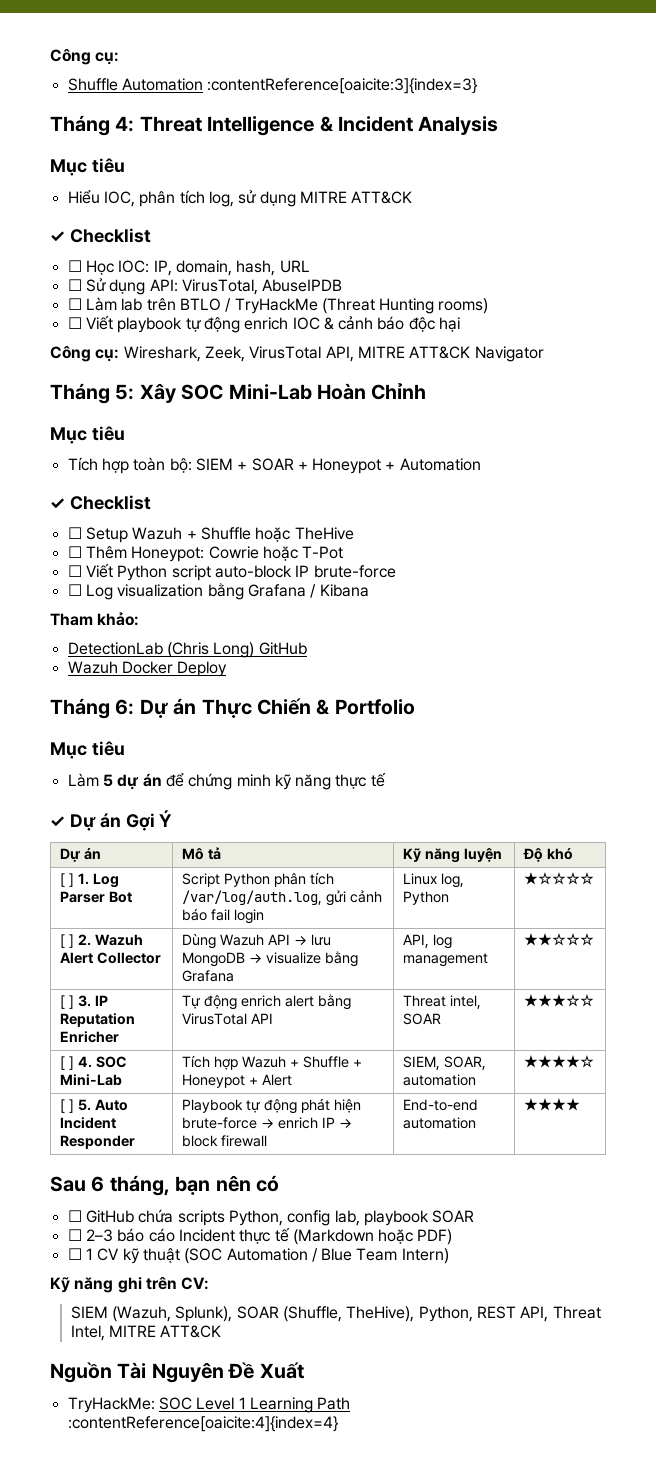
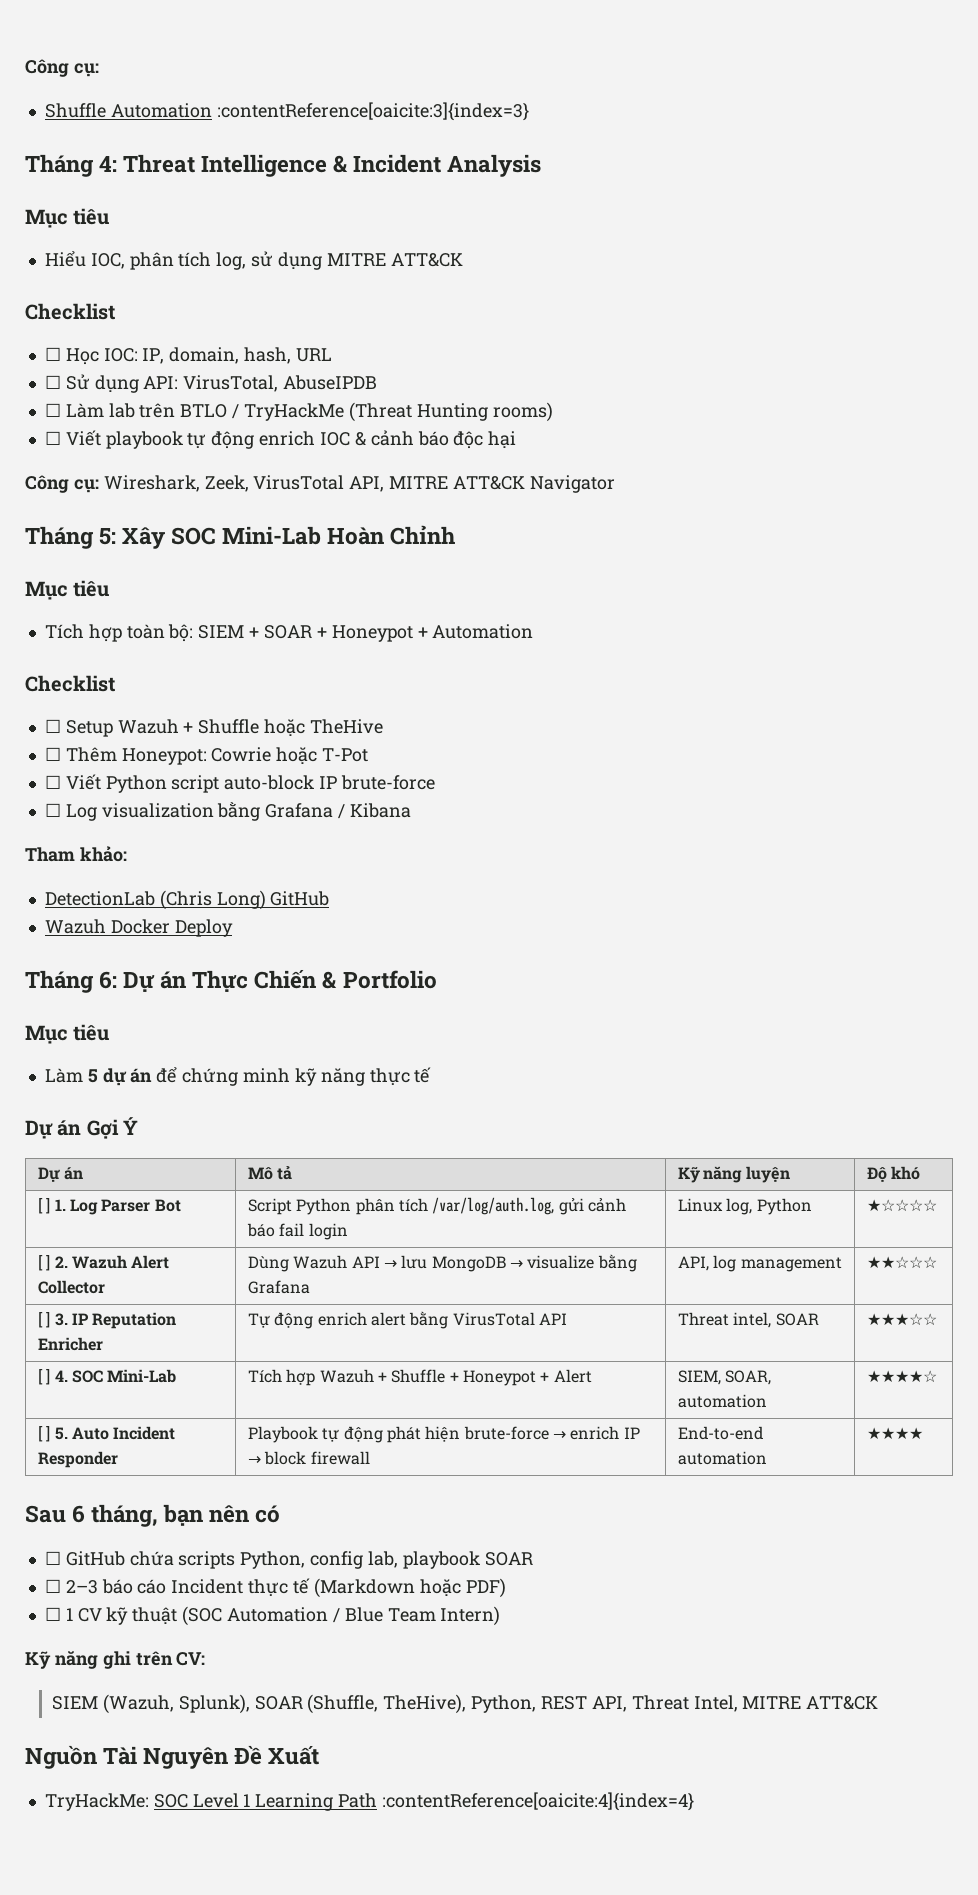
[50,231,65,242] ✓ -> (463, 260) none
[50,498,65,509] ✓ -> (534, 631) none
[50,816,65,827] ✓ -> (432, 1075) none

